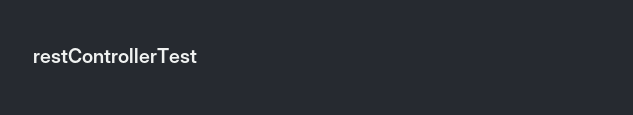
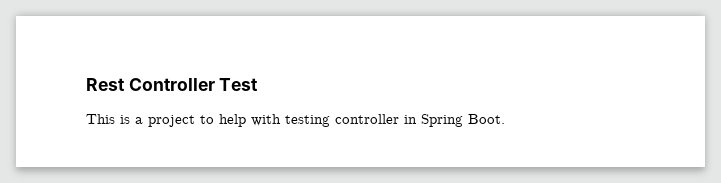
[33,48,197,63] restControllerTest -> [86,78,259,91] [86,114,505,127] Rest Controller Test // This is a project to help with testing controller in Spring Boot.

